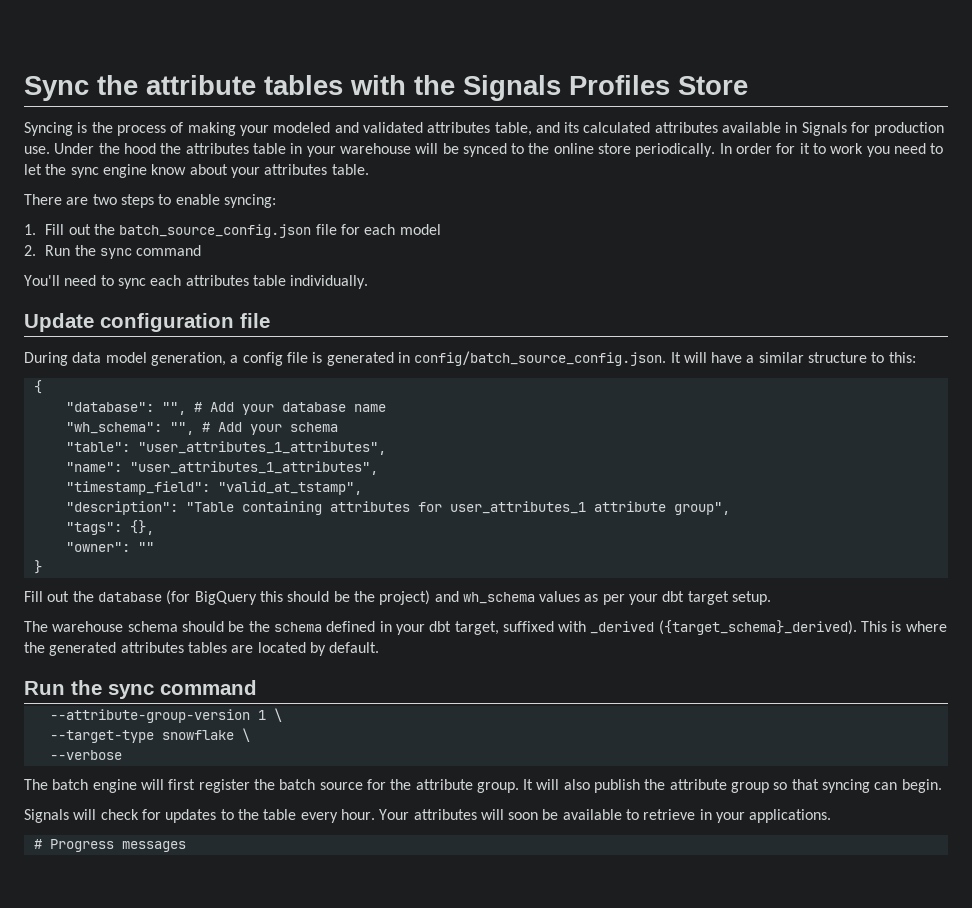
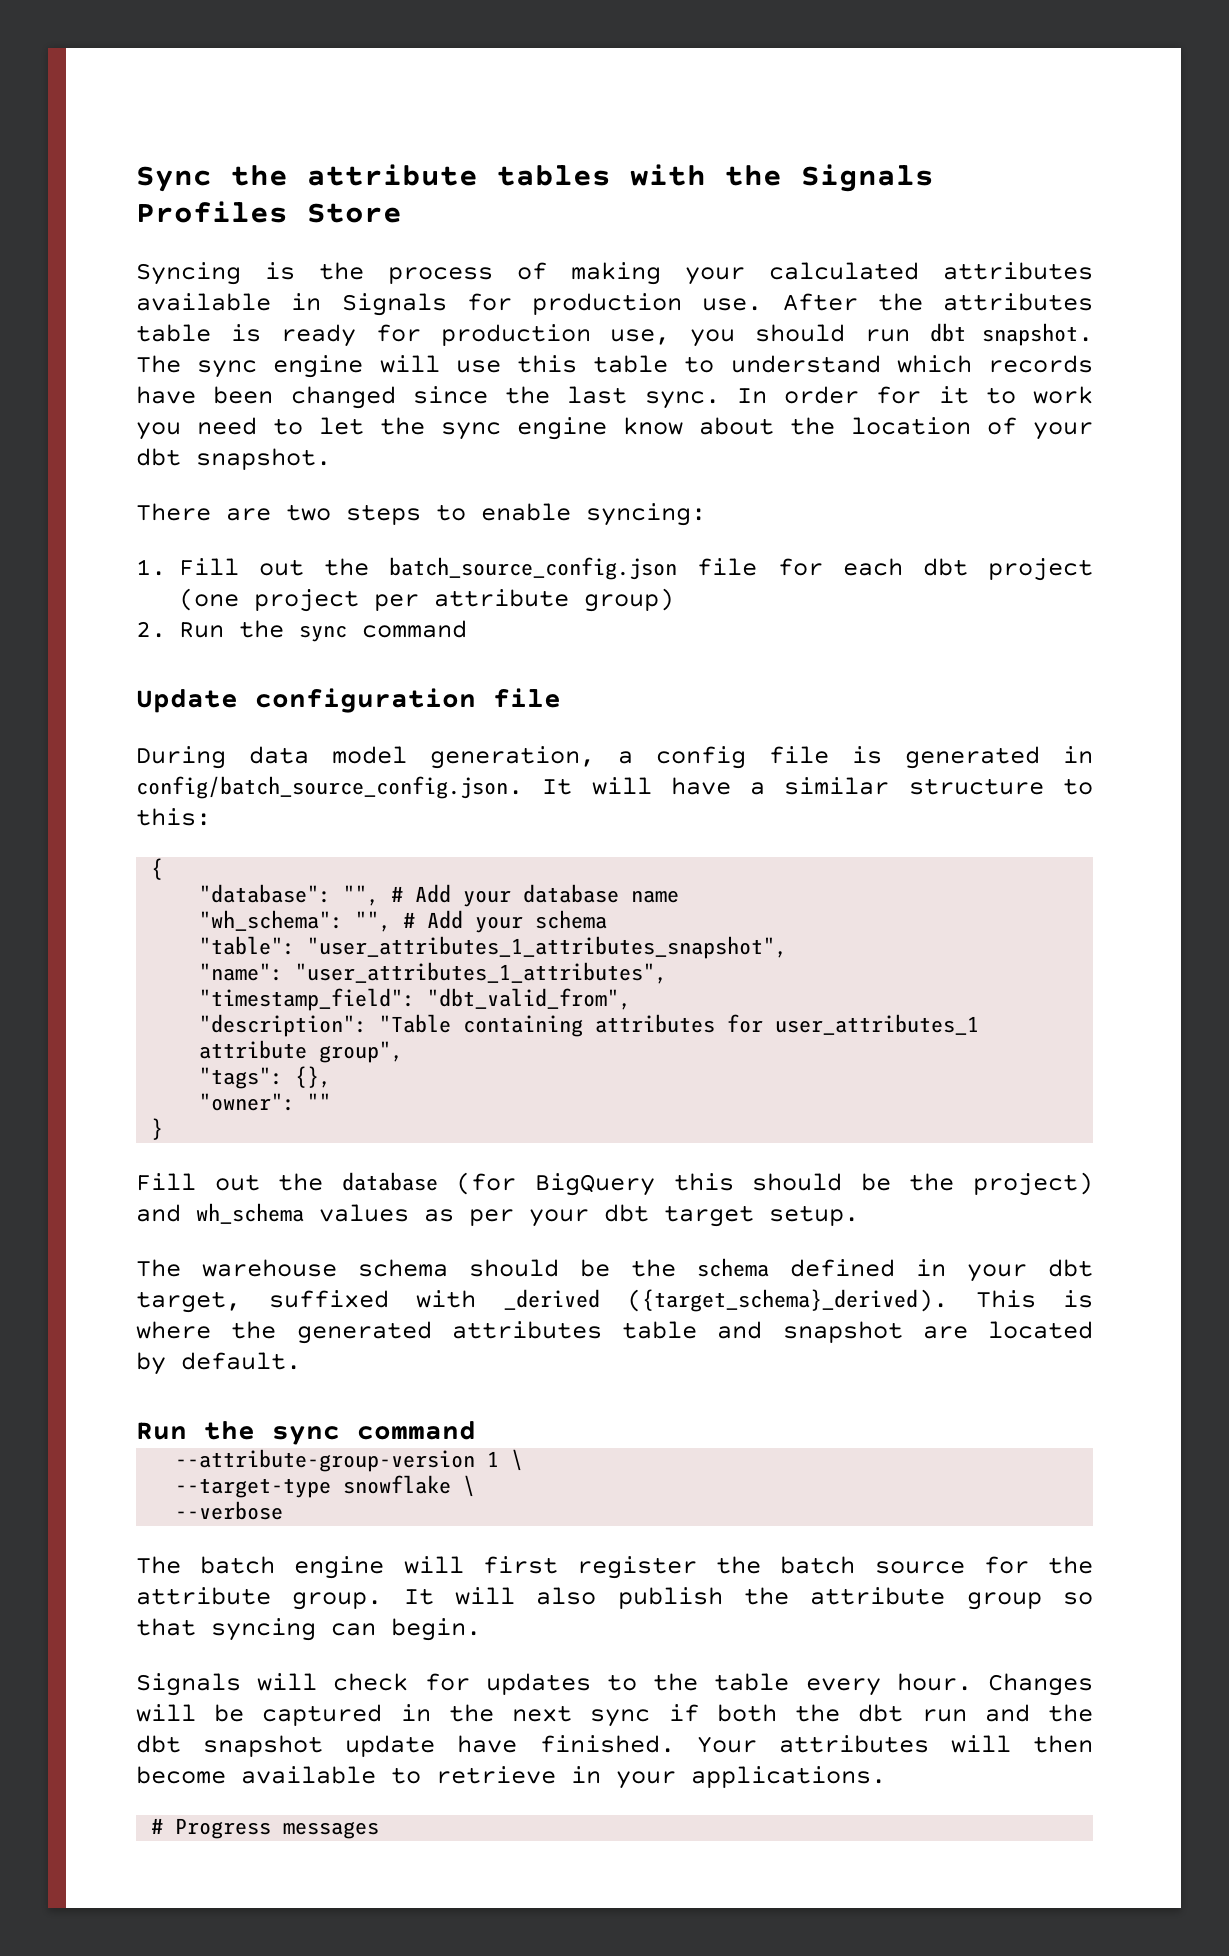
[273,122,580,136] modeled and validated attributes table, and its -> (745, 276) none
[54,143,716,157] Under the hood the attributes table in your warehouse will be synced to the online store periodically. -> [782,293,1093,311] [136,323,1093,347] [136,355,1094,378] [136,386,720,409] After the attributes table is ready for production use, you should run dbt snapshot. The sync engine will use this table to understand which records have been changed since the last sync.
[230,164,369,178] your attributes table. -> [790,417,1093,440] [136,448,331,470] the location of your dbt snapshot.
[399,224,441,235] model -> [922,558,1093,581] [178,588,674,612] dbt project (one project per attribute group)
[24,275,369,289] // You'll need to sync each attributes table individually. -> (467, 629) none
[137,441,386,455] "user_attributes_1_attributes", -> [307,936,788,959] "user_attributes_1_attributes_snapshot",
[217,481,362,495] "valid_at_tstamp", -> [427,988,632,1010] "dbt_valid_from",
[187,642,227,653] tables -> [622,1321,903,1343] table and snapshot
(375, 814) none -> [988,1673,1093,1696] [136,1704,1094,1727] [136,1735,675,1757] Changes will be captured in the next sync if both the dbt run and the dbt snapshot update have finished.
[508,809,559,820] soon be -> [1033,1735,1093,1753] [136,1766,226,1784] then become

